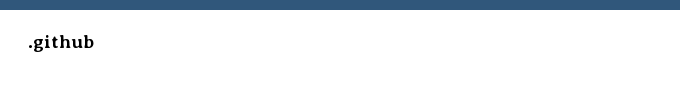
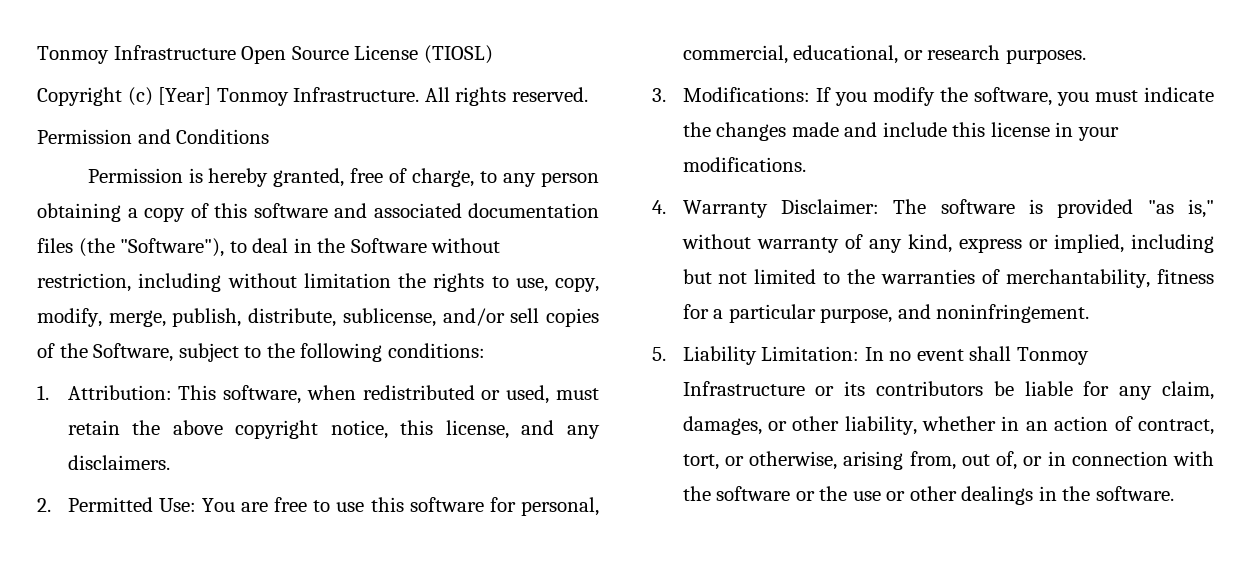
[28,35,94,52] .github -> [37,45,493,64] [37,87,588,106] [37,129,270,144] [87,168,599,187] [37,203,599,222] [37,238,501,257] [37,273,599,292] [37,308,599,327] [37,343,485,362] [37,385,599,404] [67,420,601,439] [67,455,170,470] [37,497,600,516] [682,45,1086,64] [652,87,1214,106] [682,122,1119,141] [682,157,806,172] [652,199,1214,218] [681,234,1214,253] [682,269,1214,288] [682,304,1090,323] [652,346,1089,365] [682,381,1214,400] [682,416,1214,435] [682,451,1214,470] [682,486,1174,505] Tonmoy Infrastructure Open Source License (TIOSL) // Copyright (c) [Year] Tonmoy Infrastructure. All rights reserved. // Permission and Conditions // Permission is hereby granted, free of charge, to any person obtaining a copy of this software and associated documentation files (the "Software"), to deal in the Software without restriction, including without limitation the rights to use, copy, modify, merge, publish, distribute, sublicense, and/or sell copies of the Software, subject to the following conditions: // 1. Attribution: This software, when redistributed or used, must retain the above copyright notice, this license, and any disclaimers. // 2. Permitted Use: You are free to use this software for personal, commercial, educational, or research purposes. // 3. Modifications: If you modify the software, you must indicate the changes made and include this license in your modifications. // 4. Warranty Disclaimer: The software is provided "as is," without warranty of any kind, express or implied, including but not limited to the warranties of merchantability, fitness for a particular purpose, and noninfringement. // 5. Liability Limitation: In no event shall Tonmoy Infrastructure or its contributors be liable for any claim, damages, or other liability, whether in an action of contract, tort, or otherwise, arising from, out of, or in connection with the software or the use or other dealings in the software.

